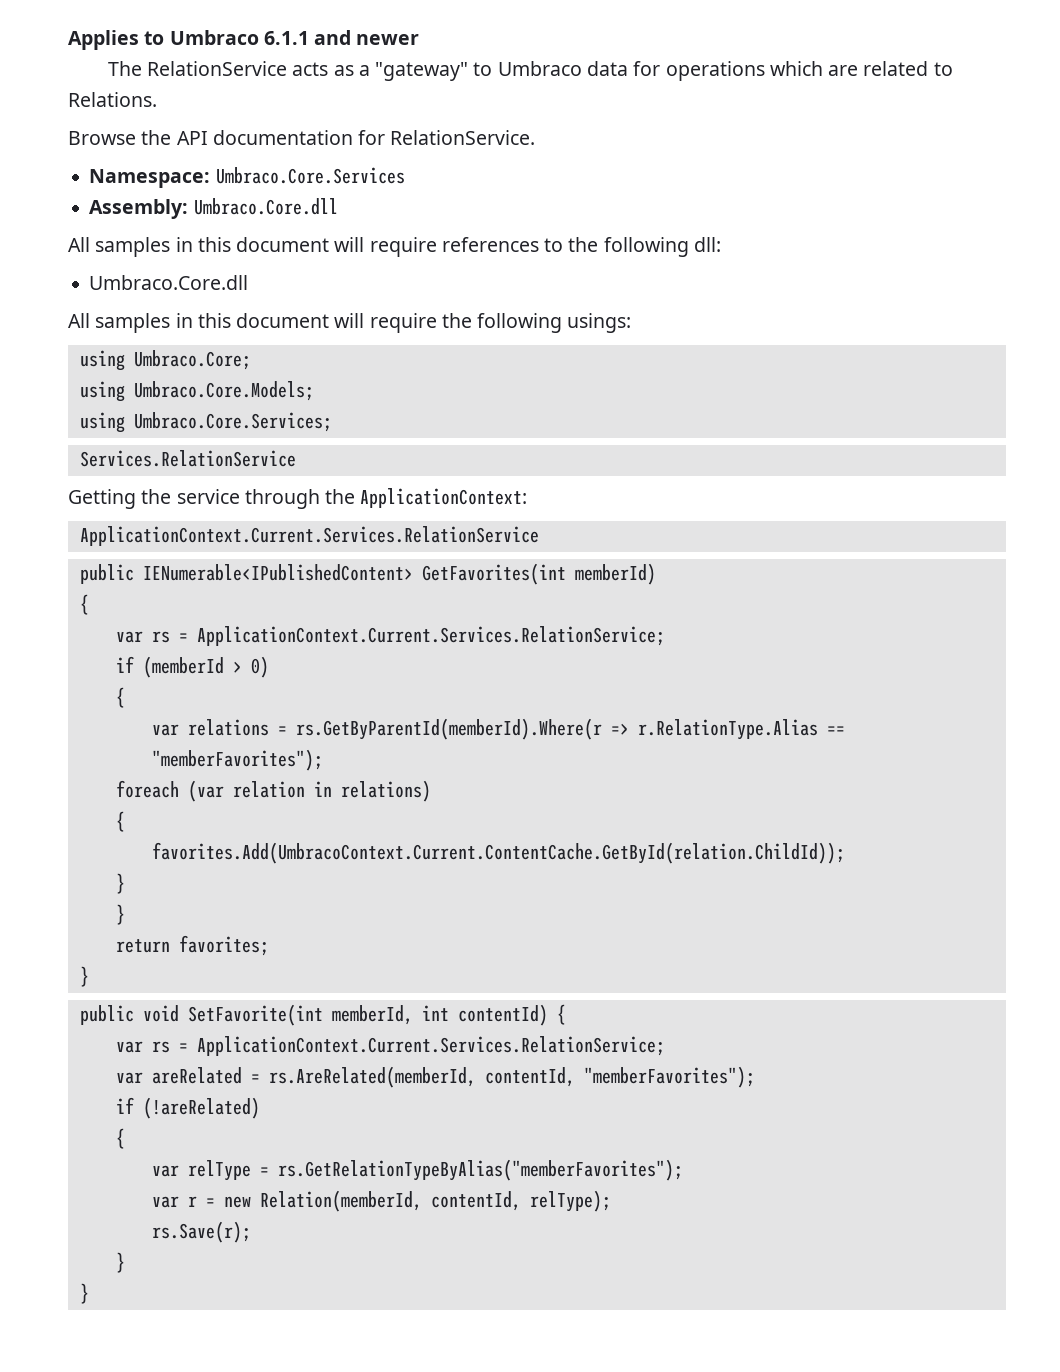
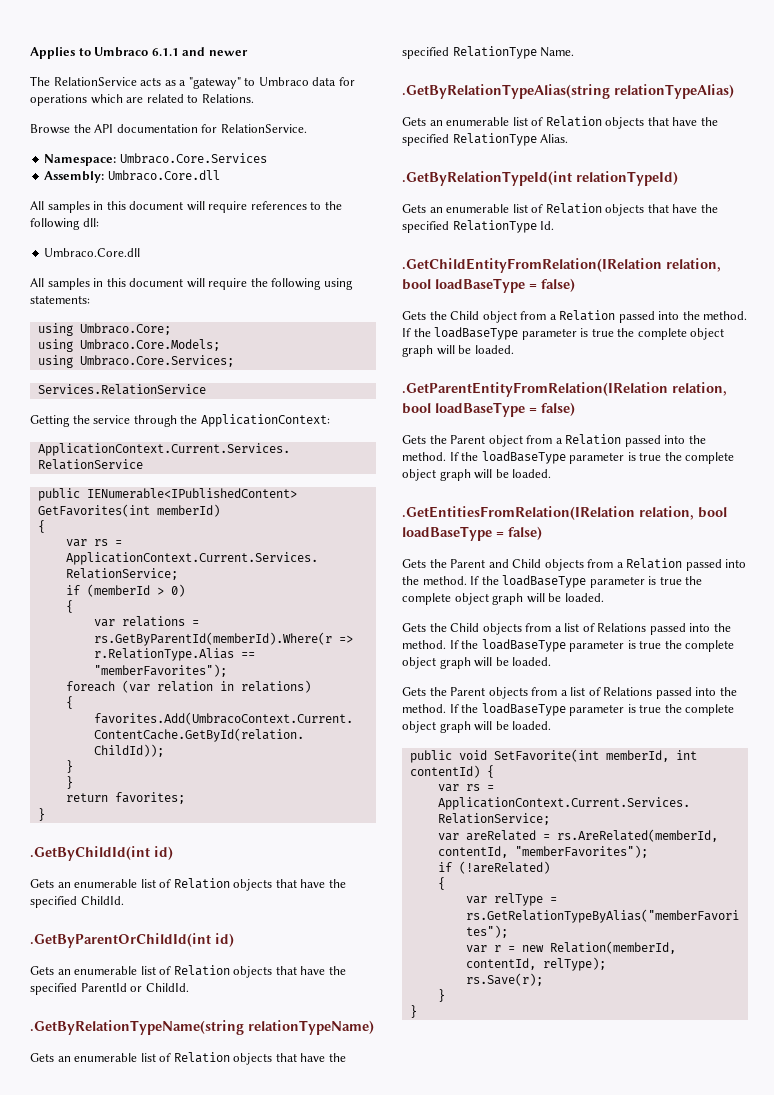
[567,313,632,333] usings: -> [323,278,353,290] [30,295,90,304] using statements:
(89, 976) none -> [30,846,173,861] [30,878,346,891] [30,896,124,908] [30,933,234,948] [30,965,346,978] [30,983,189,995] [30,1020,374,1035] [30,1052,346,1065] [402,46,575,59] [402,84,734,99] [402,116,718,129] [402,133,569,146] [402,171,678,186] [402,203,718,216] [402,220,555,233] [402,258,721,273] [402,278,575,293] [402,310,748,323] [402,327,725,340] [402,345,514,357] [402,382,727,397] [402,402,575,417] [402,434,706,447] [402,451,735,464] [402,469,552,481] [402,506,727,520] [402,526,542,541] [402,558,747,571] [402,575,703,588] [402,593,604,605] [402,623,731,635] [402,639,735,652] [402,657,552,669] [402,687,737,699] [402,703,735,716] [402,721,552,733] // .GetByChildId(int id) // Gets an enumerable list of Relation objects that have the specified ChildId. // .GetByParentOrChildId(int id) // Gets an enumerable list of Relation objects that have the specified ParentId or ChildId. // .GetByRelationTypeName(string relationTypeName) // Gets an enumerable list of Relation objects that have the specified RelationType Name. // .GetByRelationTypeAlias(string relationTypeAlias) // Gets an enumerable list of Relation objects that have the specified RelationType Alias. // .GetByRelationTypeId(int relationTypeId) // Gets an enumerable list of Relation objects that have the specified RelationType Id. // .GetChildEntityFromRelation(IRelation relation, bool loadBaseType = false) // Gets the Child object from a Relation passed into the method. If the loadBaseType parameter is true the complete object graph will be loaded. // .GetParentEntityFromRelation(IRelation relation, bool loadBaseType = false) // Gets the Parent object from a Relation passed into the method. If the loadBaseType parameter is true the complete object graph will be loaded. // .GetEntitiesFromRelation(IRelation relation, bool loadBaseType = false) // Gets the Parent and Child objects from a Relation passed into the method. If the loadBaseType parameter is true the complete object graph will be loaded. // Gets the Child objects from a list of Relations passed into the method. If the loadBaseType parameter is true the complete object graph will be loaded. // Gets the Parent objects from a list of Relations passed into the method. If the loadBaseType parameter is true the complete object graph will be loaded.

